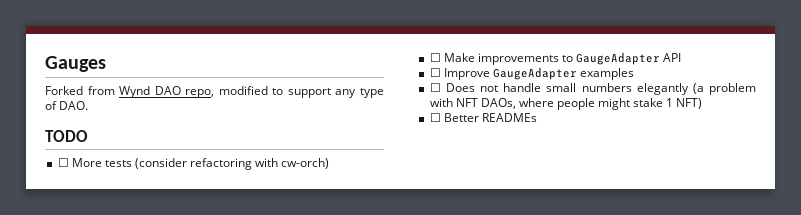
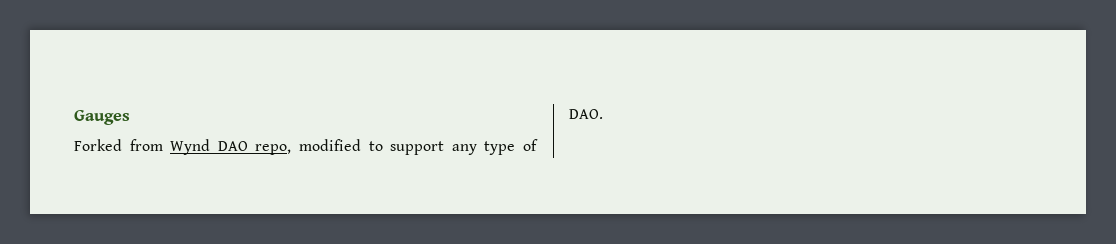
[45,130,88,142] [57,158,330,170] [429,52,682,65] [429,67,634,80] [429,83,756,95] [429,98,703,110] [429,113,537,122] // TODO // ☐ More tests (consider refactoring with cw-orch) // ☐ Make improvements to GaugeAdapter API // ☐ Improve GaugeAdapter examples // ☐ Does not handle small numbers elegantly (a problem with NFT DAOs, where people might stake 1 NFT) // ☐ Better READMEs -> (603, 114) none

